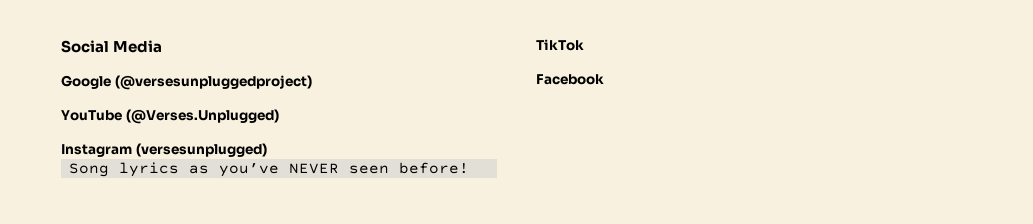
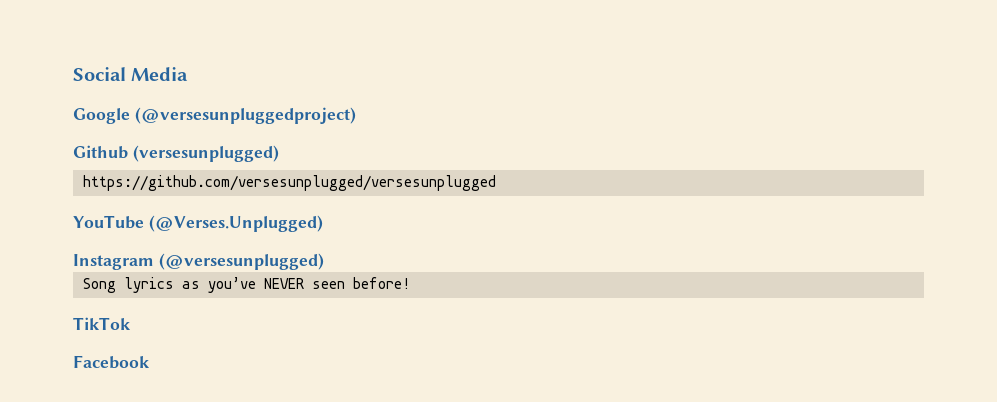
(312, 82) none -> [73,145,279,162] [82,175,496,191] // Github (versesunplugged) // https://github.com/versesunplugged/versesunplugged
[135,143,267,157] (versesunplugged) -> [158,253,324,270] (@versesunplugged)

